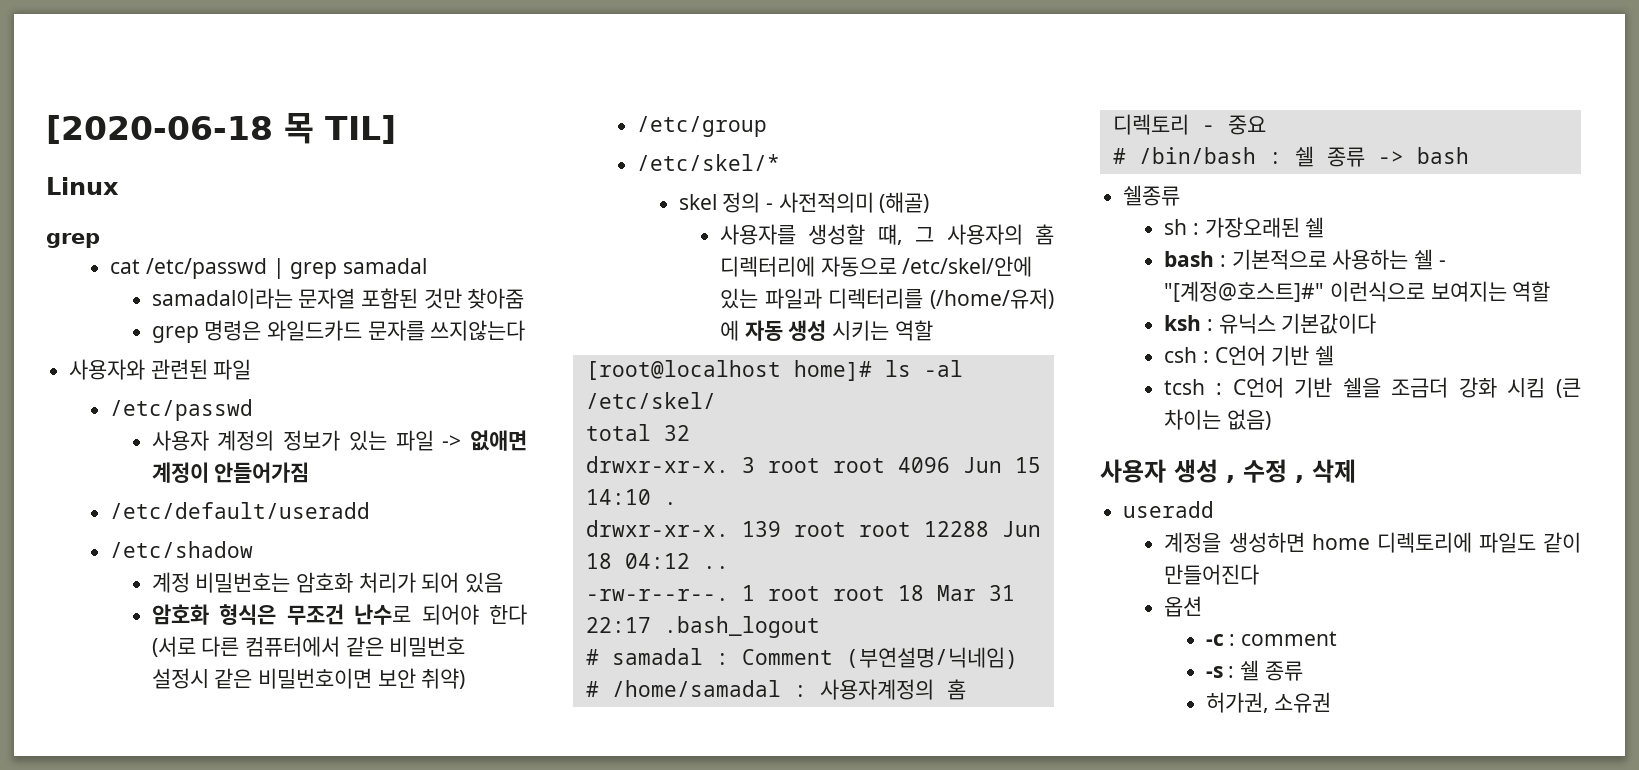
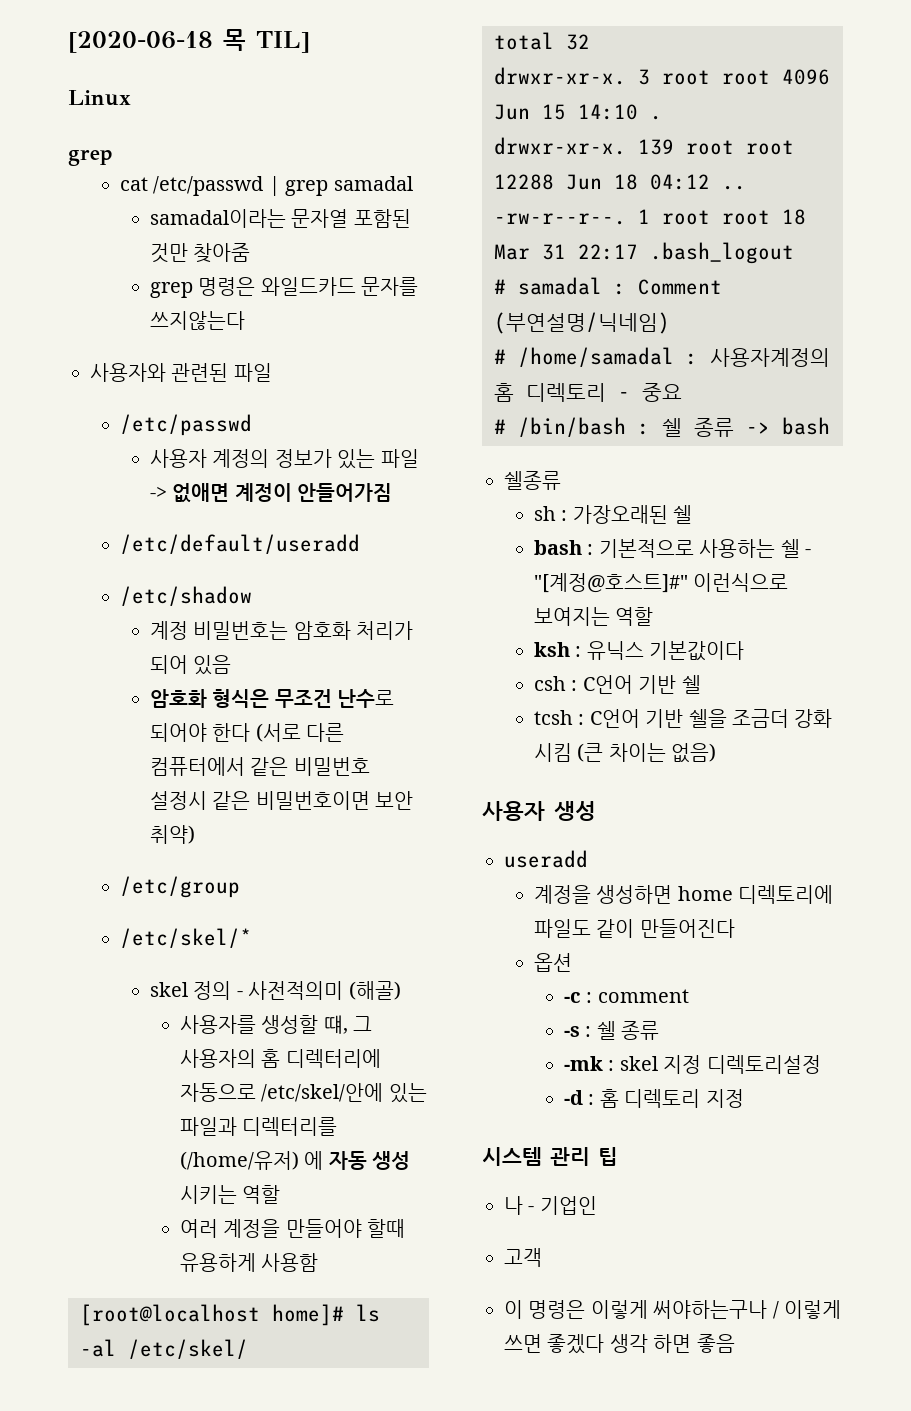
(933, 330) none -> [179,1219,406,1238] [179,1253,319,1272] // 여러 계정을 만들어야 할때 유용하게 사용함
[1226,459,1356,483] , 수정 , 삭제 -> (596, 811) none
[1205,692,1332,713] 허가권, 소유권 -> [563,1055,821,1074] [563,1089,744,1108] [482,1147,618,1166] [504,1196,597,1215] [504,1248,542,1267] [504,1300,841,1319] [504,1334,735,1354] -mk : skel 지정 디렉토리설정 // -d : 홈 디렉토리 지정 // 시스템 관리 팁 // 나 - 기업인 // 고객 // 이 명령은 이렇게 써야하는구나 / 이렇게 쓰면 좋겠다 생각 하면 좋음

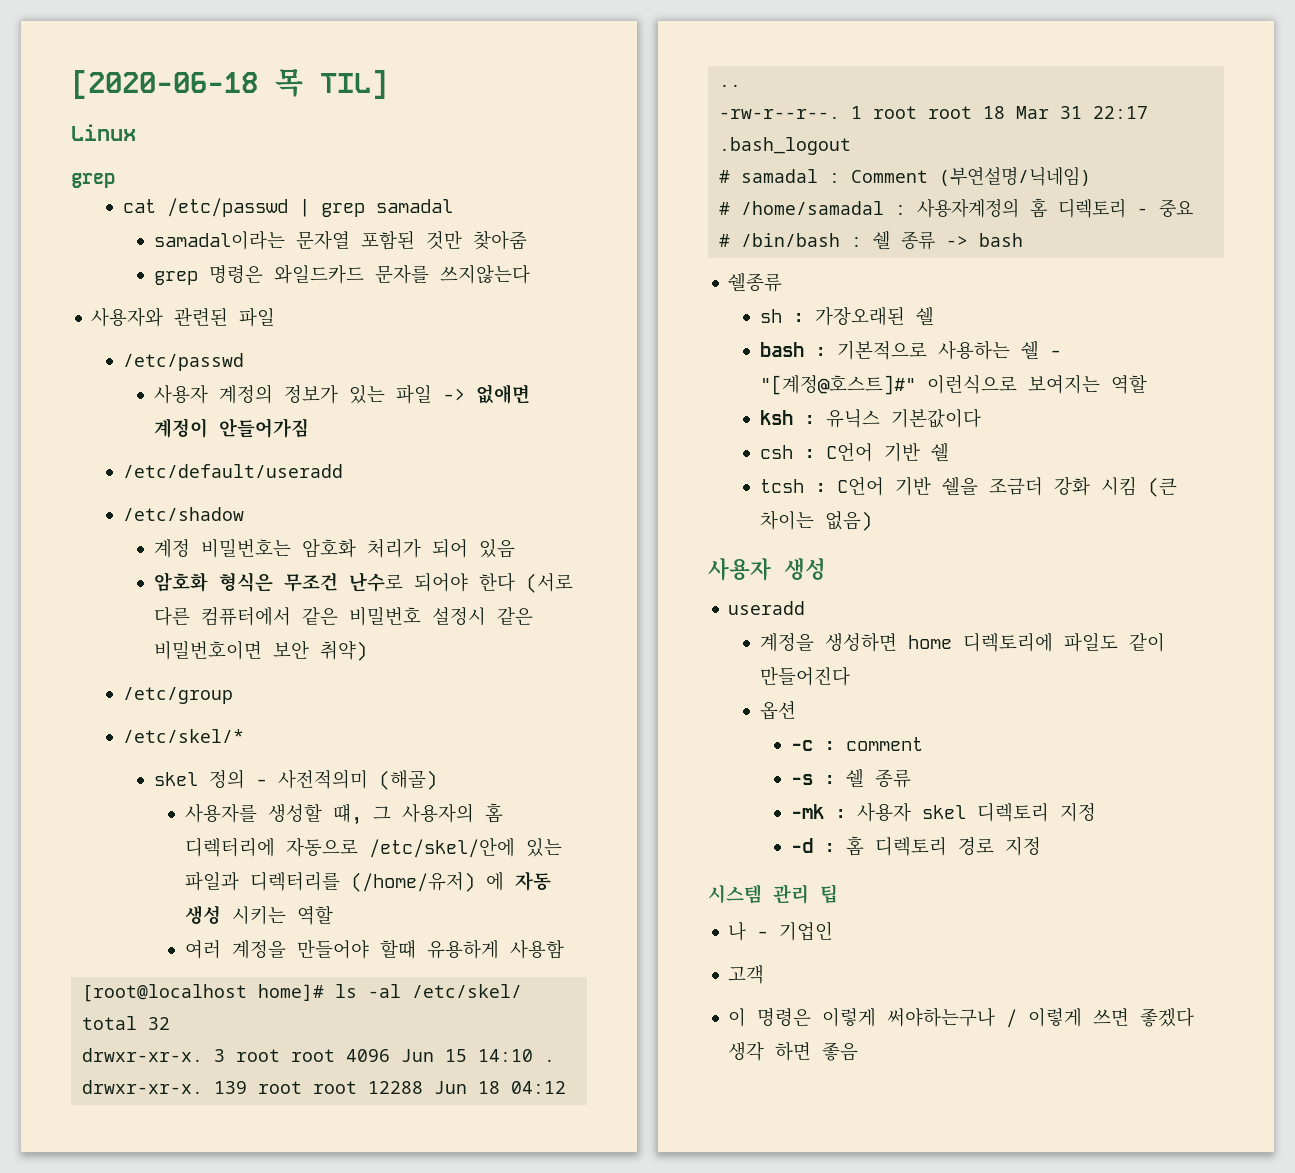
[619,1055,821,1074] skel 지정 디렉토리설정 -> [856,802,1096,822] 사용자 skel 디렉토리 지정
(701, 1098) none -> [957,837,994,856] 경로

